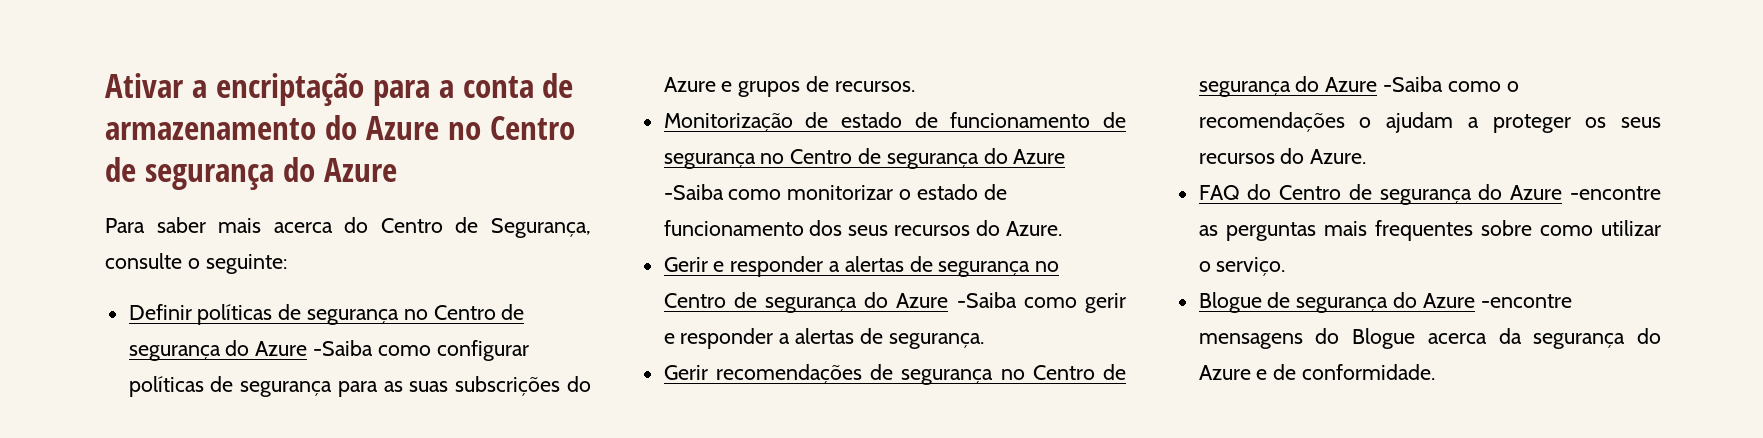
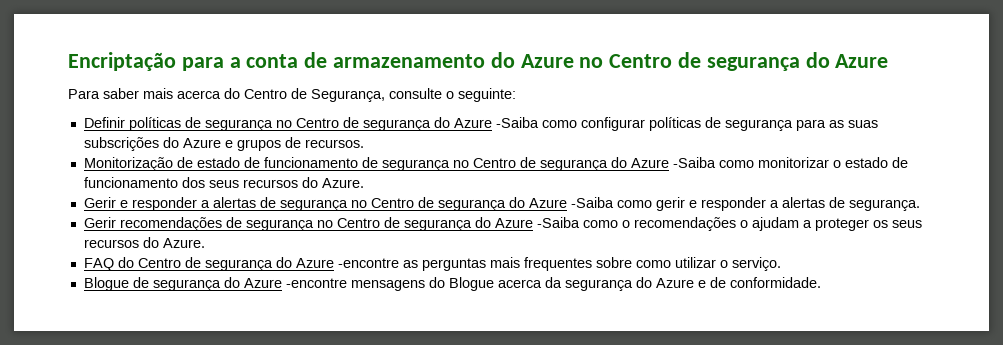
[105,73,364,106] Ativar a encriptação -> [68,52,176,71] Encriptação

